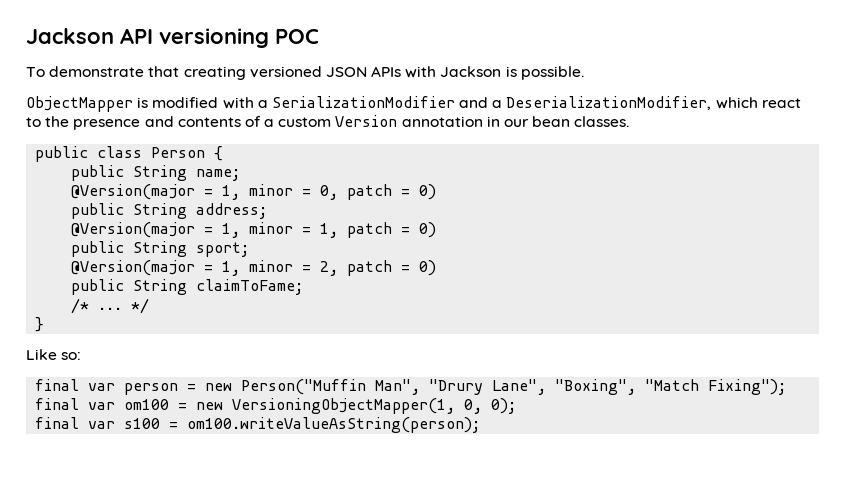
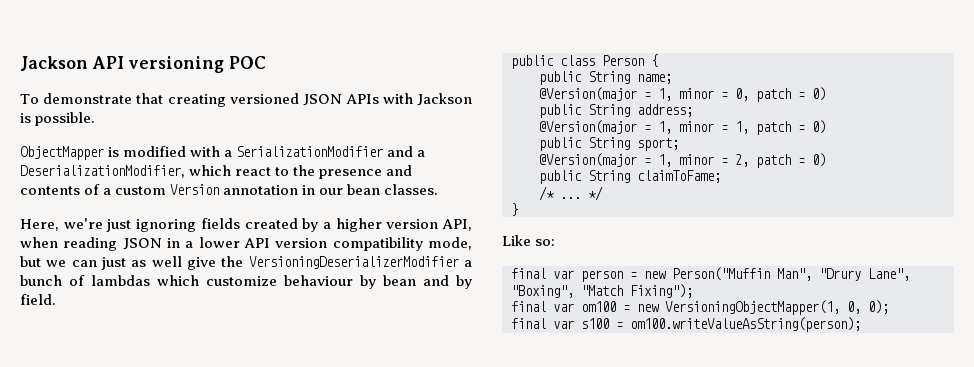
(630, 121) none -> [20,218,472,232] [20,237,472,251] [20,256,473,270] [20,275,472,289] [20,294,56,305] // Here, we're just ignoring fields created by a higher version API, when reading JSON in a lower API version compatibility mode, but we can just as well give the VersioningDeserializerModifier a bunch of lambdas which customize behaviour by bean and by field.

